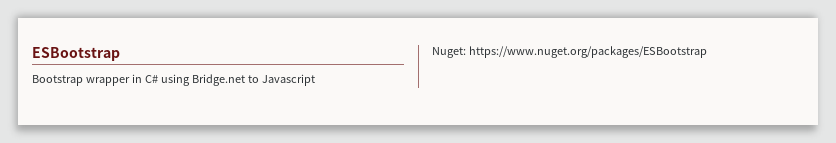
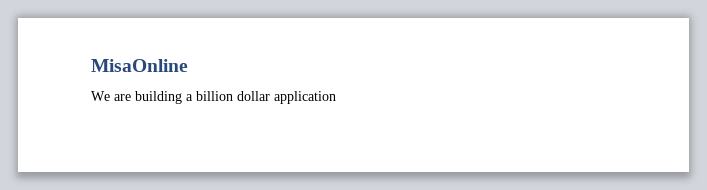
[32,47,120,61] [32,74,315,86] [432,46,707,58] ESBootstrap // Bootstrap wrapper in C# using Bridge.net to Javascript // Nuget: https://www.nuget.org/packages/ESBootstrap -> [91,59,188,72] [91,91,336,104] MisaOnline // We are building a billion dollar application

